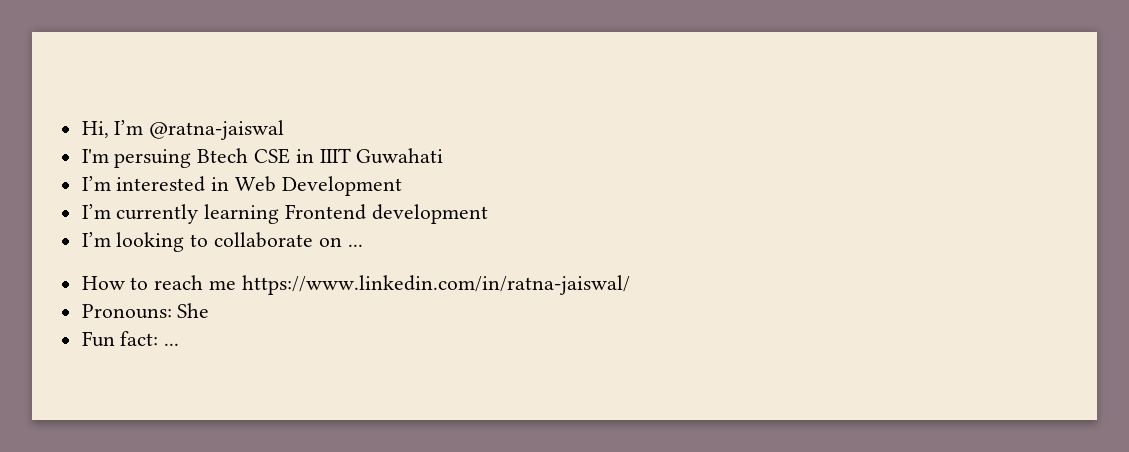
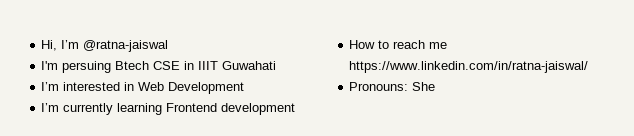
[81,232,363,252] // I’m looking to collaborate on ... -> (296, 109) none
[81,331,180,347] // Fun fact: ... -> (436, 86) none

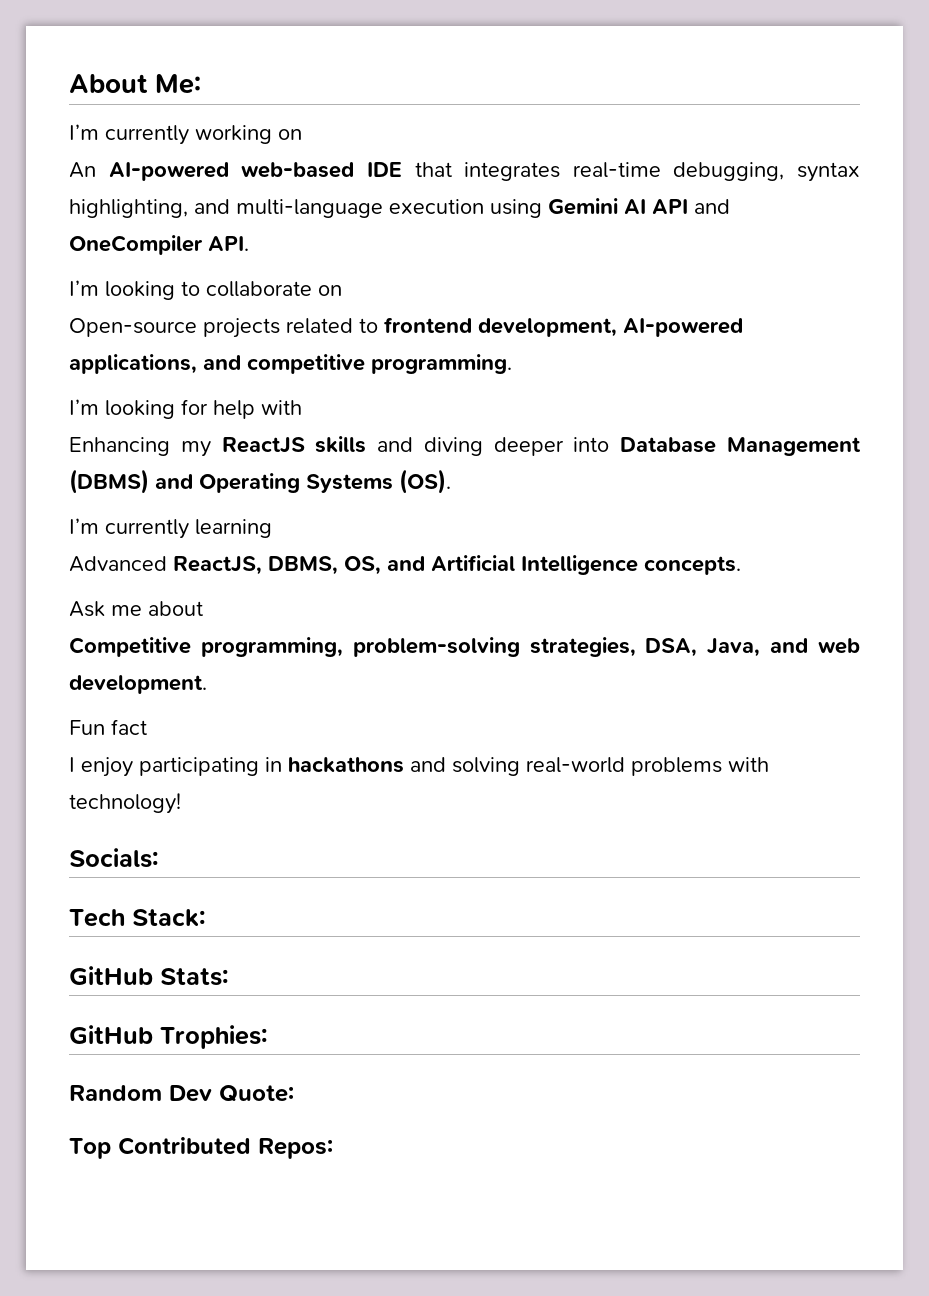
[41,40,169,52] [41,61,277,73] [41,82,245,94] [41,103,296,115] [349,40,448,49] [349,61,589,73] [349,82,436,91] Hi, I’m @ratna-jaiswal // I'm persuing Btech CSE in IIIT Guwahati // I’m interested in Web Development // I’m currently learning Frontend development // How to reach me https://www.linkedin.com/in/ratna-jaiswal/ // Pronouns: She -> [69,74,201,94] [69,124,302,145] [69,162,860,182] [69,198,730,218] [69,235,249,255] [69,280,342,300] [69,317,743,338] [69,354,512,374] [69,399,302,419] [69,436,861,457] [69,469,451,494] [69,518,272,539] [69,555,741,575] [69,601,203,617] [69,637,861,657] [69,675,207,694] [69,719,147,735] [69,757,769,777] [69,793,181,814] [69,848,159,868] [69,909,206,927] [69,966,229,986] [69,1025,268,1049] [69,1085,294,1102] [69,1137,333,1159] About Me: // I’m currently working on // An AI-powered web-based IDE that integrates real-time debugging, syntax highlighting, and multi-language execution using Gemini AI API and OneCompiler API. // I’m looking to collaborate on // Open-source projects related to frontend development, AI-powered applications, and competitive programming. // I’m looking for help with // Enhancing my ReactJS skills and diving deeper into Database Management (DBMS) and Operating Systems (OS). // I’m currently learning // Advanced ReactJS, DBMS, OS, and Artificial Intelligence concepts. // Ask me about // Competitive programming, problem-solving strategies, DSA, Java, and web development. // Fun fact // I enjoy participating in hackathons and solving real-world problems with technology! // Socials: // Tech Stack: // GitHub Stats: // GitHub Trophies: // Random Dev Quote: // Top Contributed Repos:

